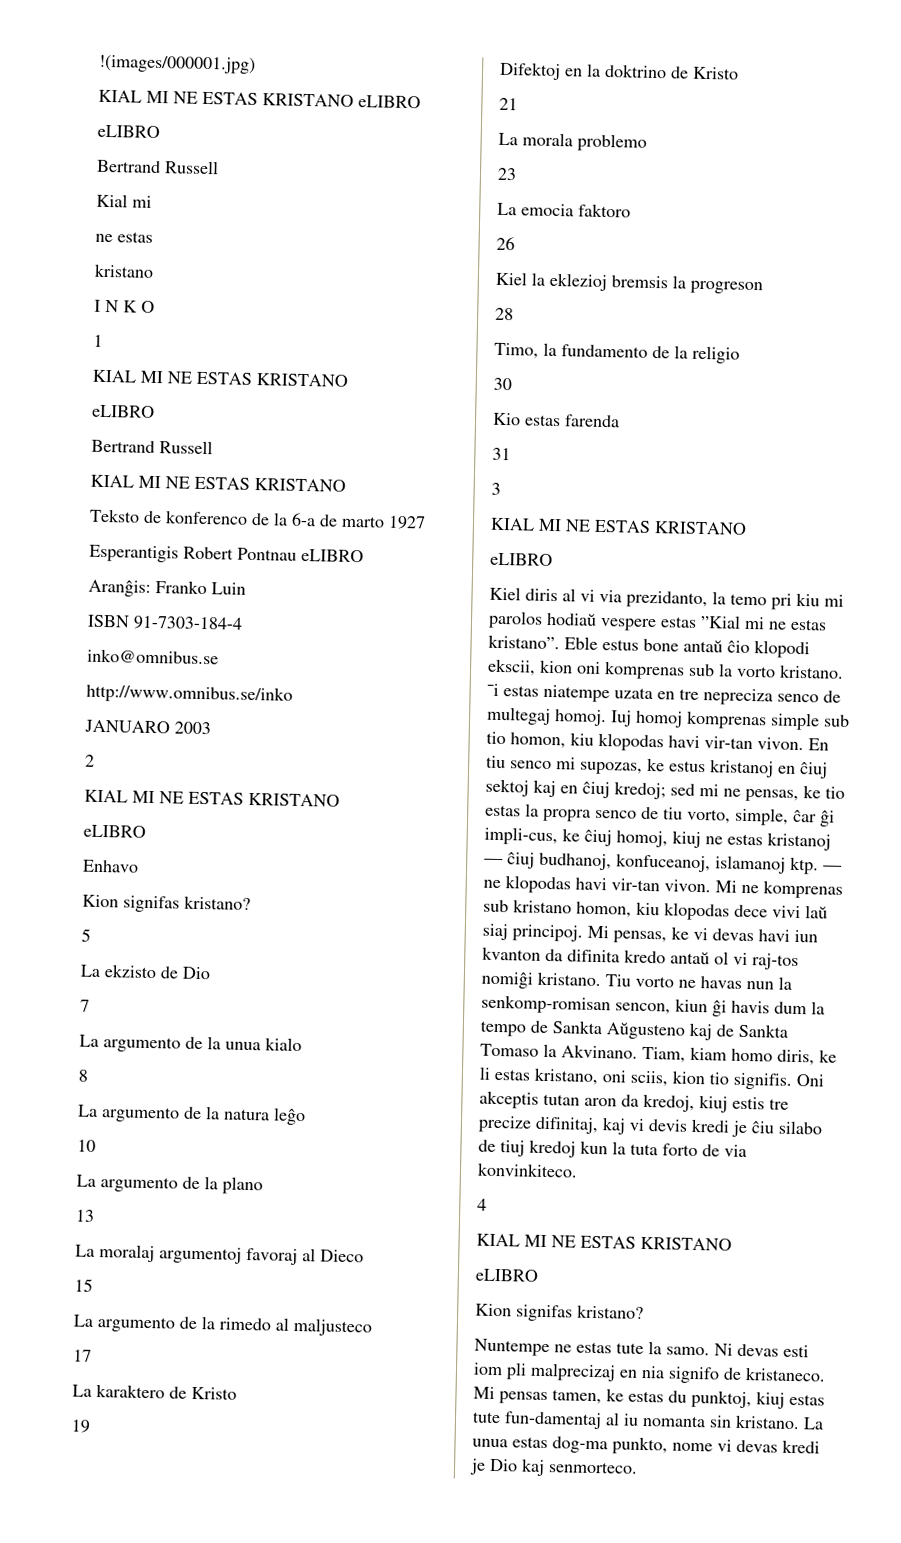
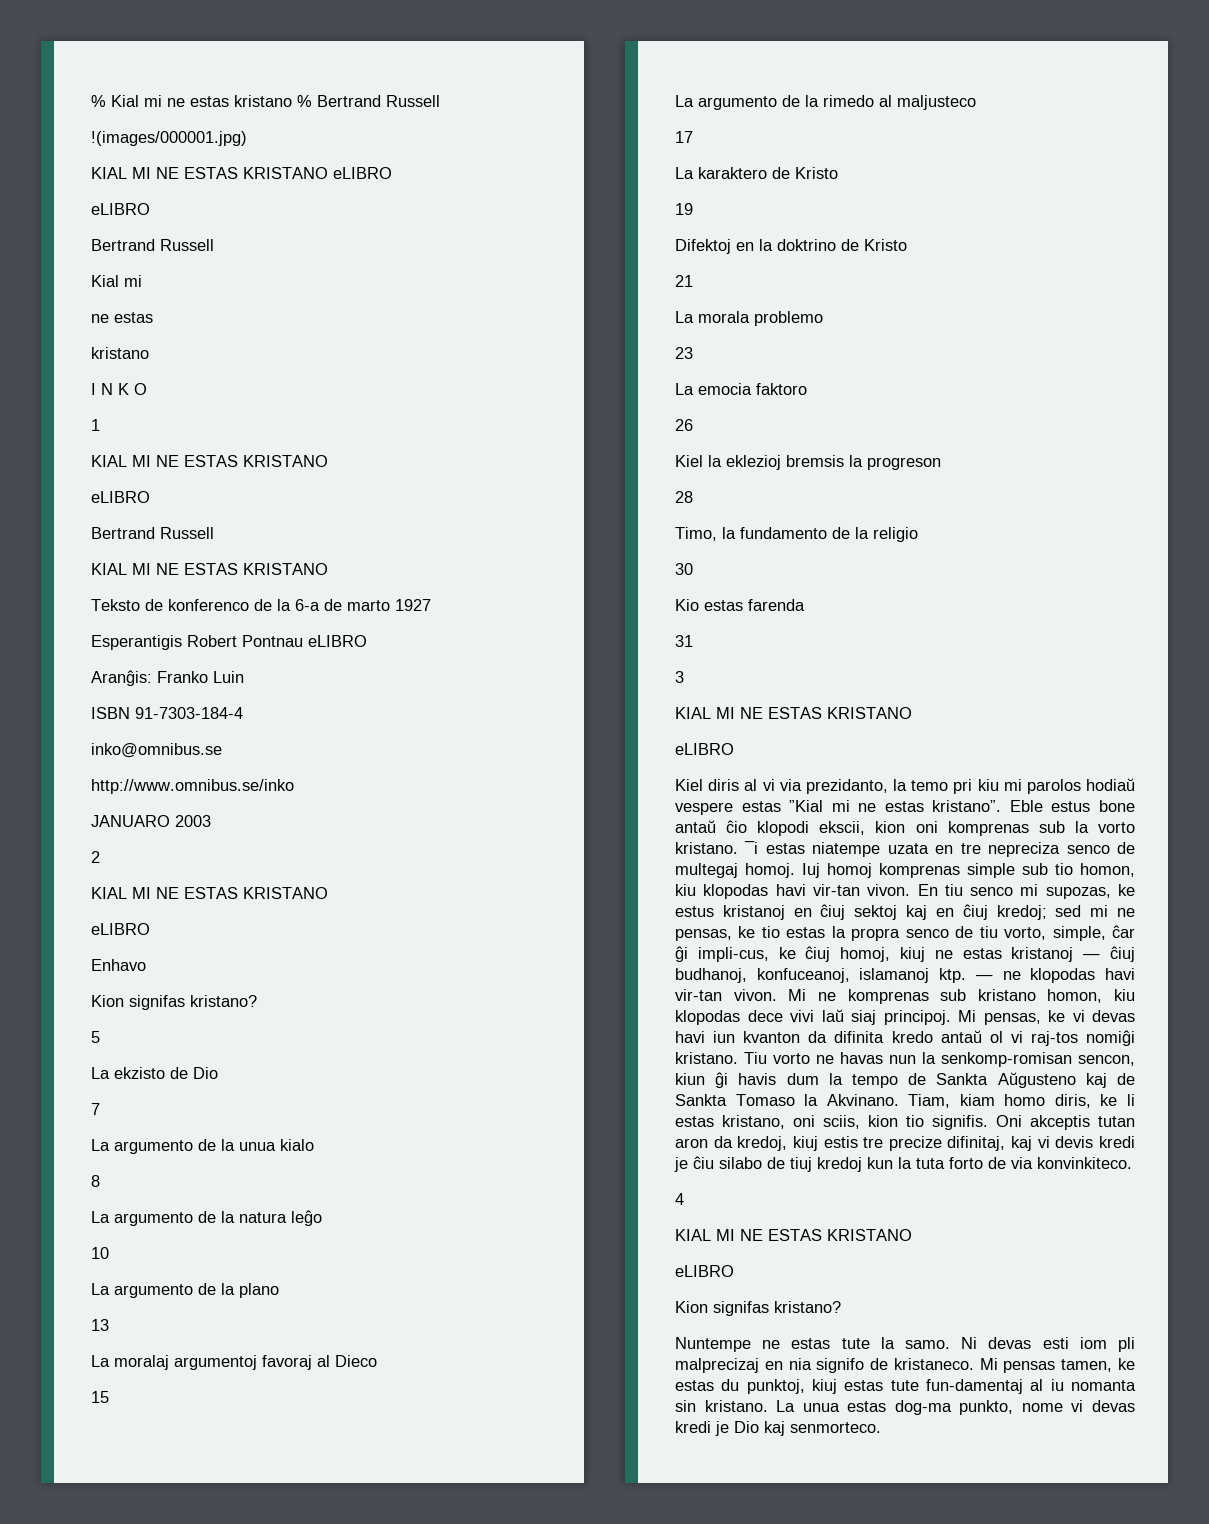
(98, 64) none -> [91,95,440,107] % Kial mi ne estas kristano % Bertrand Russell //

